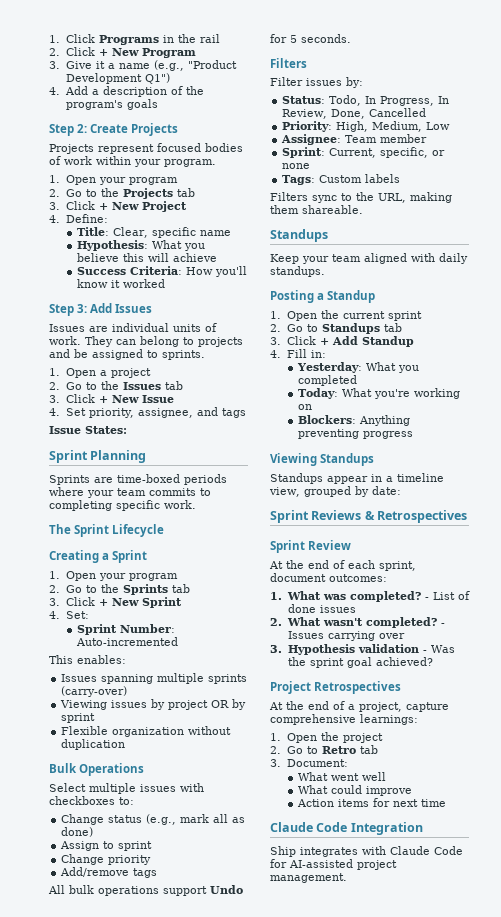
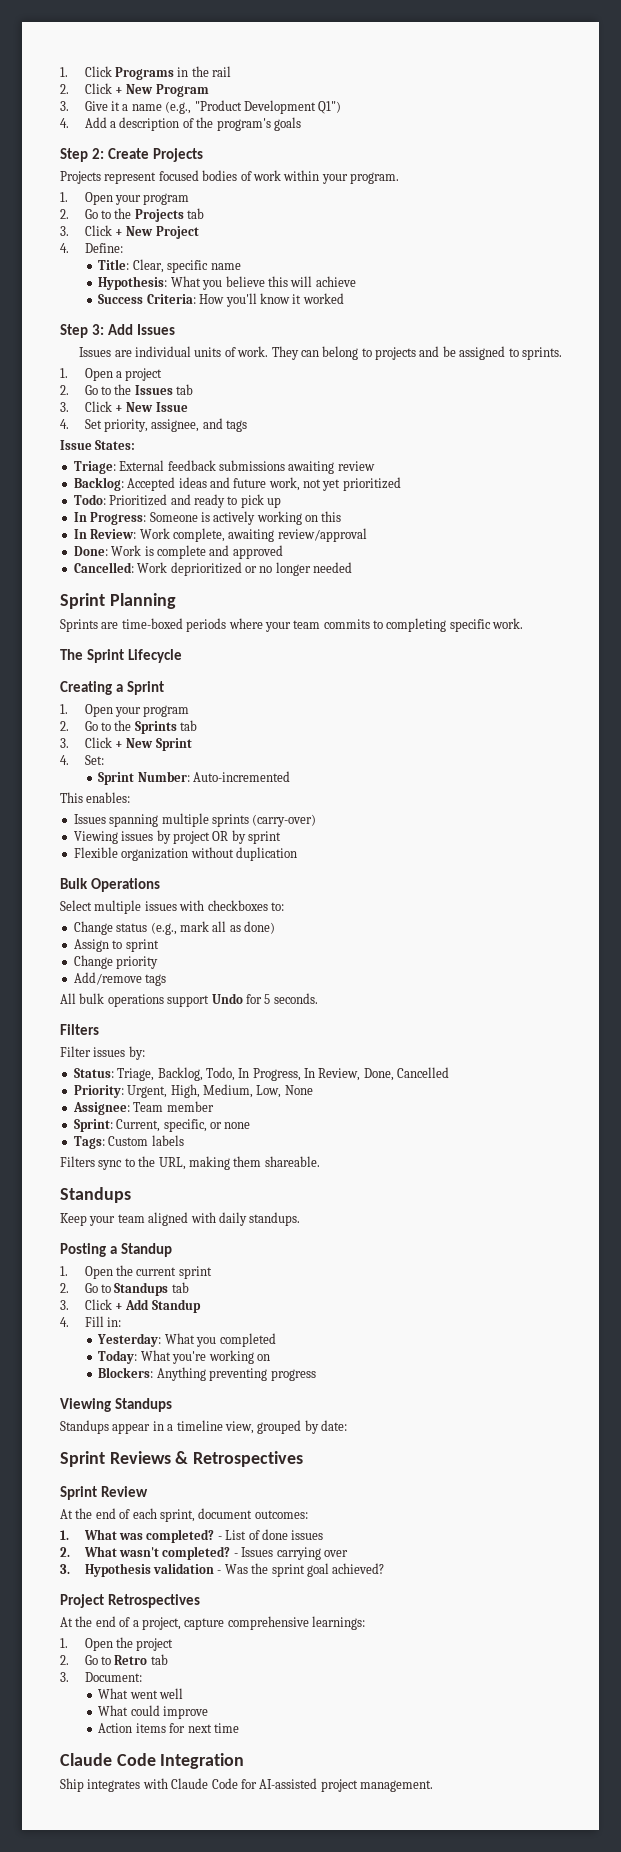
(127, 430) none -> [73,460,375,474] [73,477,401,491] [73,494,281,508] [73,511,342,525] [73,528,367,542] [73,545,283,559] [73,562,352,576] // Triage: External feedback submissions awaiting review // Backlog: Accepted ideas and future work, not yet prioritized // Todo: Prioritized and ready to pick up // In Progress: Someone is actively working on this // In Review: Work complete, awaiting review/approval // Done: Work is complete and approved // Cancelled: Work deprioritized or no longer needed
(326, 100) none -> [117,1067,203,1081] Triage, Backlog,
(333, 126) none -> [127,1085,168,1098] Urgent,
[426,122,451,130] Low -> [256,1085,313,1098] Low, None

